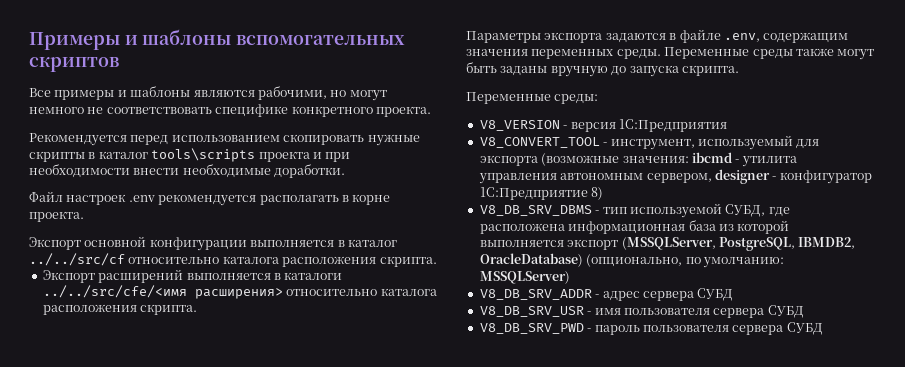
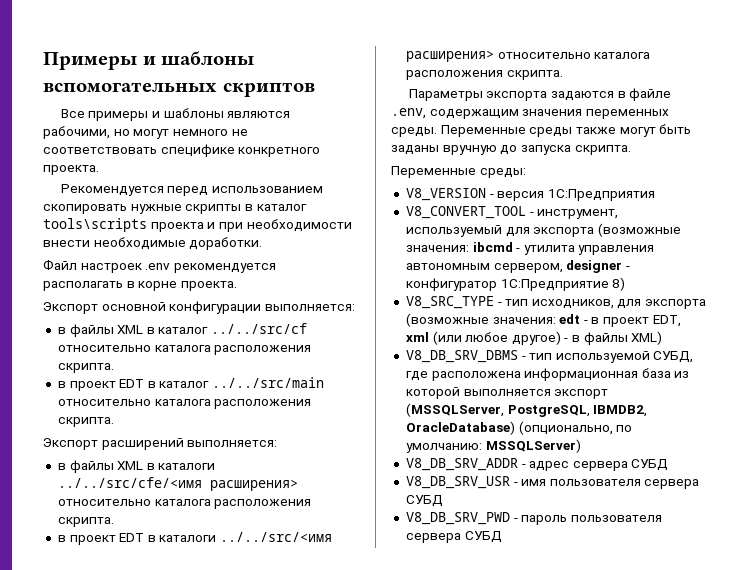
[250,240,335,247] выполняется -> [264,304,355,311] [57,324,144,337] выполняется: // в файлы XML
[42,269,271,283] Экспорт расширений выполняется -> [57,377,325,391] [57,399,312,409] [57,417,114,427] [43,438,278,450] [57,460,144,473] в проект EDT в каталог ../../src/main относительно каталога расположения скрипта. // Экспорт расширений выполняется: // в файлы XML
(198, 309) none -> [57,532,333,545] [405,50,651,62] [405,70,563,80] // в проект EDT в каталоги ../../src/<имя расширения> относительно каталога расположения скрипта.
(604, 193) none -> [405,296,707,309] [405,313,681,327] [405,331,663,345] // V8_SRC_TYPE - тип исходников, для экспорта (возможные значения: edt - в проект EDT, xml (или любое другое) - в файлы XML)

